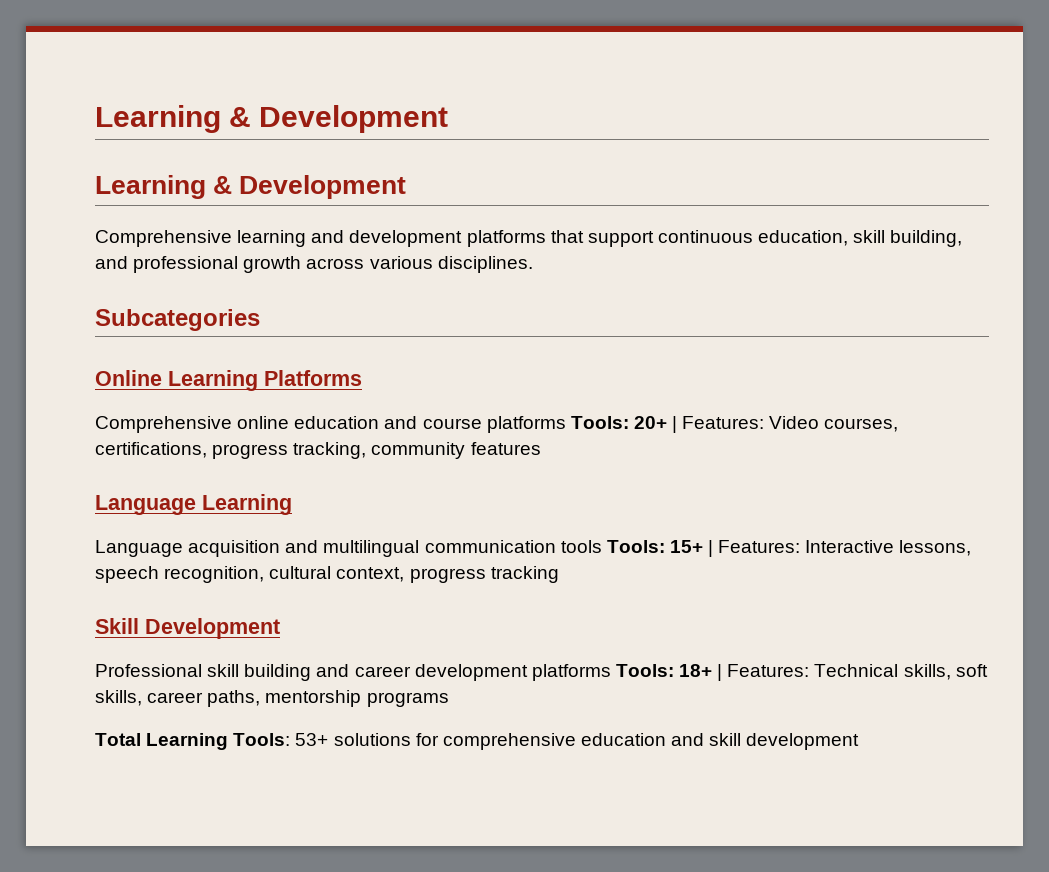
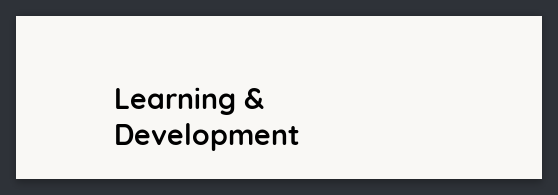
[95,105,449,133] [95,175,407,199] [95,230,963,247] [95,256,533,273] [95,309,260,331] [95,370,362,391] [95,416,899,433] [95,442,541,459] [95,494,292,515] [95,540,972,557] [95,566,559,583] [95,618,280,639] [95,664,988,681] [95,690,449,707] [95,733,860,750] Learning & Development // Learning & Development // Comprehensive learning and development platforms that support continuous education, skill building, and professional growth across various disciplines. // Subcategories // Online Learning Platforms // Comprehensive online education and course platforms Tools: 20+ | Features: Video courses, certifications, progress tracking, community features // Language Learning // Language acquisition and multilingual communication tools Tools: 15+ | Features: Interactive lessons, speech recognition, cultural context, progress tracking // Skill Development // Professional skill building and career development platforms Tools: 18+ | Features: Technical skills, soft skills, career paths, mentorship programs // Total Learning Tools: 53+ solutions for comprehensive education and skill development -> [114,87,264,115] [114,123,300,151] Learning & Development

